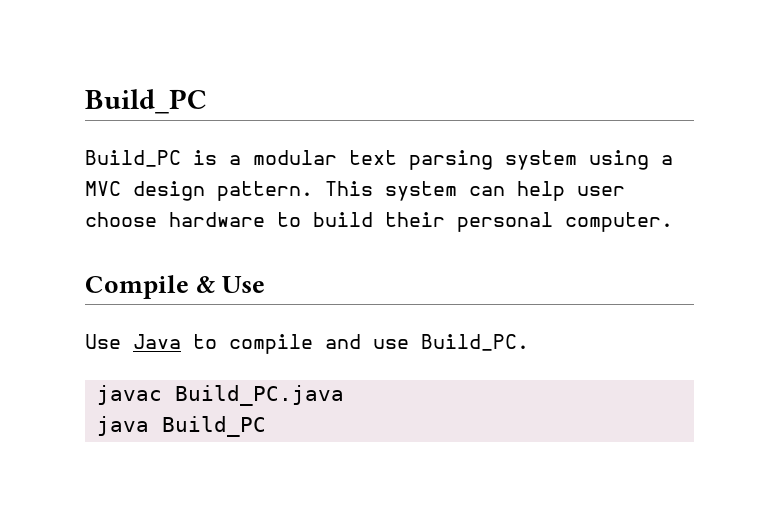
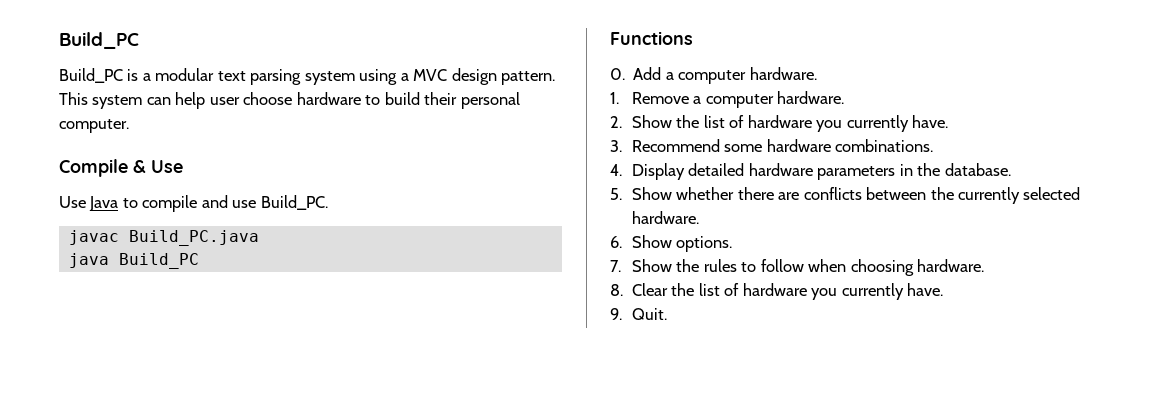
(266, 426) none -> [610,31,693,45] [610,67,817,84] [610,91,845,108] [610,115,948,132] [610,139,934,152] [610,163,1011,180] [610,187,1081,204] [631,211,699,224] [610,235,733,252] [610,259,984,276] [610,283,943,300] [610,308,667,320] // Functions // 0. Add a computer hardware. // 1. Remove a computer hardware. // 2. Show the list of hardware you currently have. // 3. Recommend some hardware combinations. // 4. Display detailed hardware parameters in the database. // 5. Show whether there are conflicts between the currently selected hardware. // 6. Show options. // 7. Show the rules to follow when choosing hardware. // 8. Clear the list of hardware you currently have. // 9. Quit.

